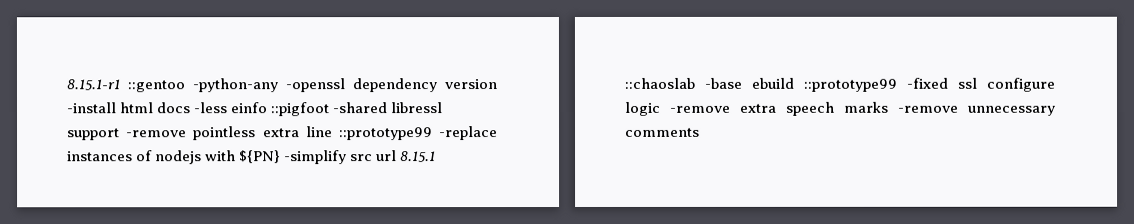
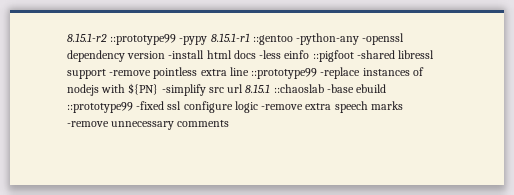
(66, 85) none -> [67,33,208,45] 8.15.1-r2 ::prototype99 -pypy

